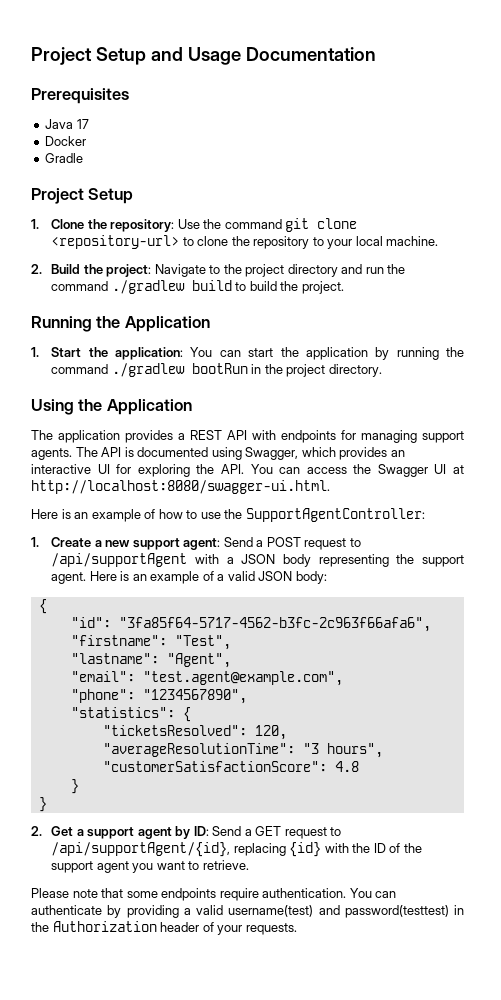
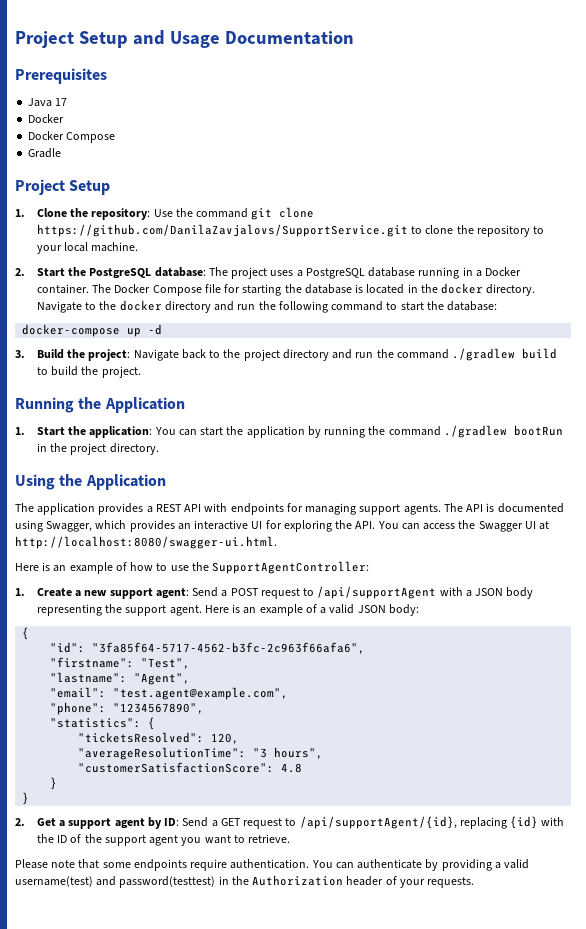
(87, 141) none -> [28,131,116,143] // Docker Compose
[51,235,180,249] <repository-url> -> [36,224,408,237] https://github.com/DanilaZavjalovs/SupportService.git
(42, 269) none -> [36,267,522,279] [36,283,536,296] [36,300,498,313] [22,324,163,337] [15,350,25,358] Start the PostgreSQL database: The project uses a PostgreSQL database running in a Docker container. The Docker Compose file for starting the database is located in the docker directory. Navigate to the docker directory and run the following command to start the database: // docker-compose up -d // 3.
(206, 270) none -> [181,349,206,359] back

